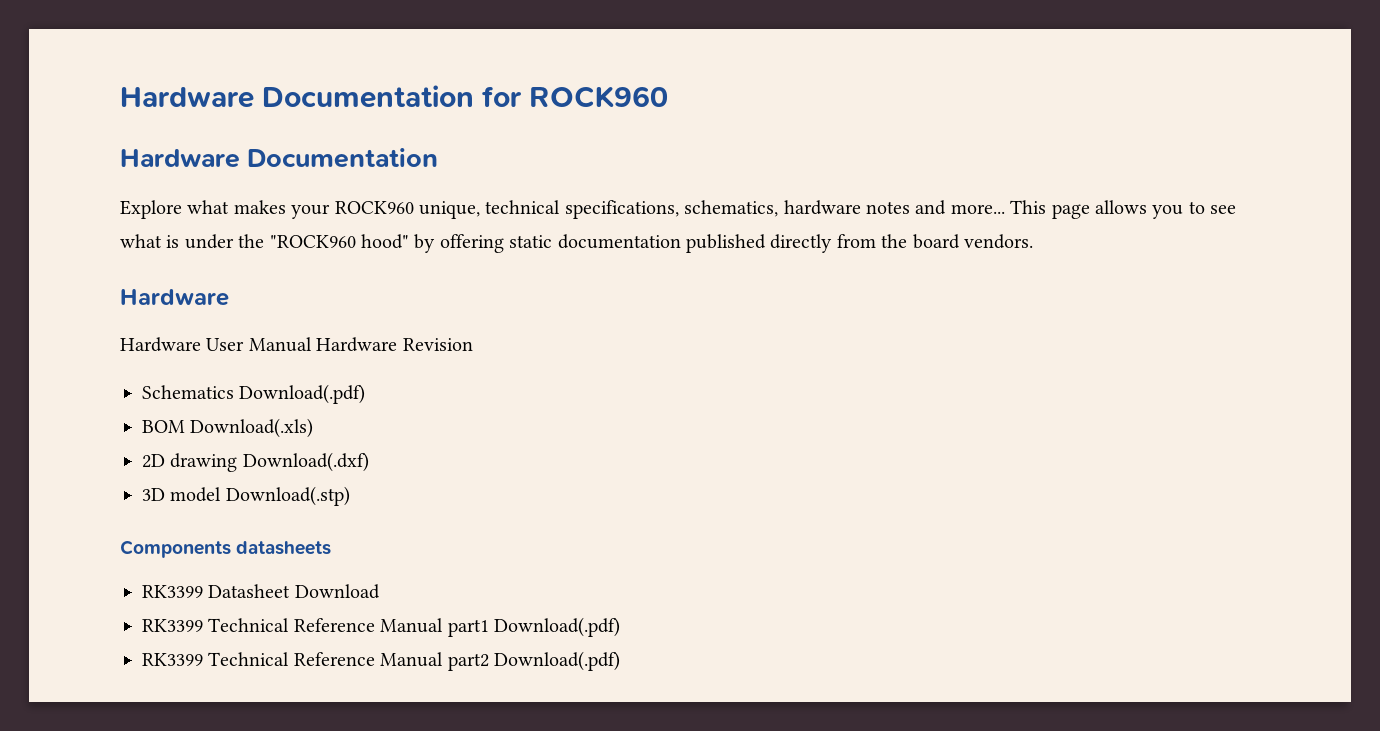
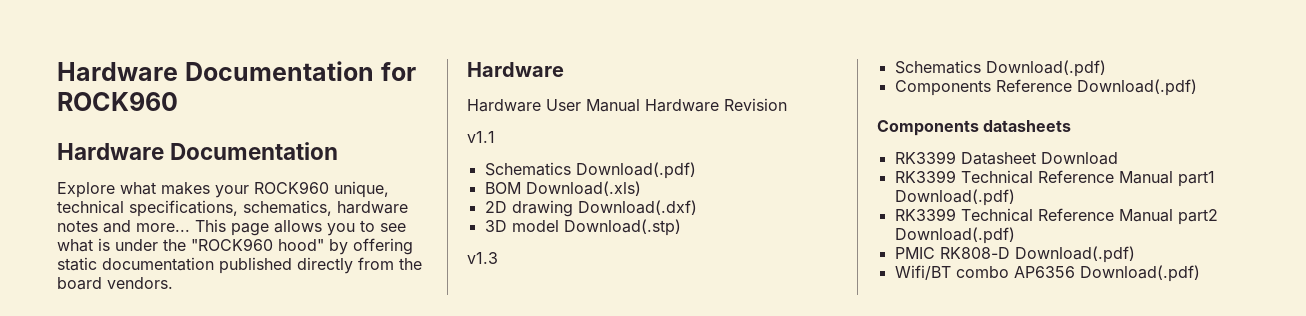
(473, 344) none -> [467,131,495,143] // v1.1
(350, 496) none -> [467,252,498,264] [894,60,1106,77] [894,79,1197,96] // v1.3 // Schematics Download(.pdf) // Components Reference Download(.pdf)
(620, 661) none -> [894,246,1135,263] [894,265,1200,282] // PMIC RK808-D Download(.pdf) // Wifi/BT combo AP6356 Download(.pdf)

